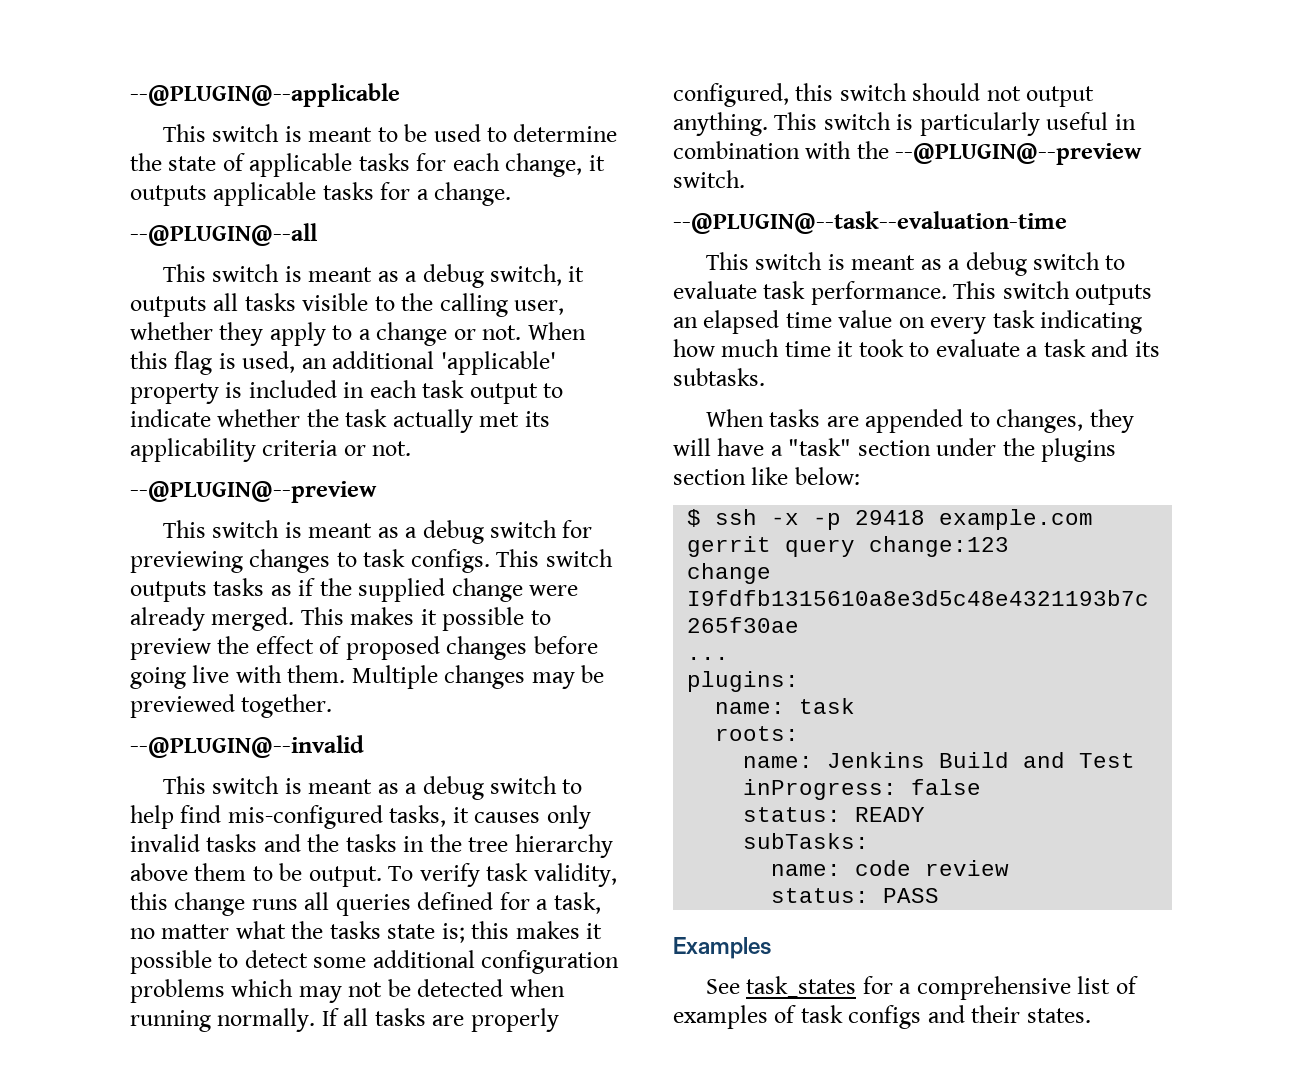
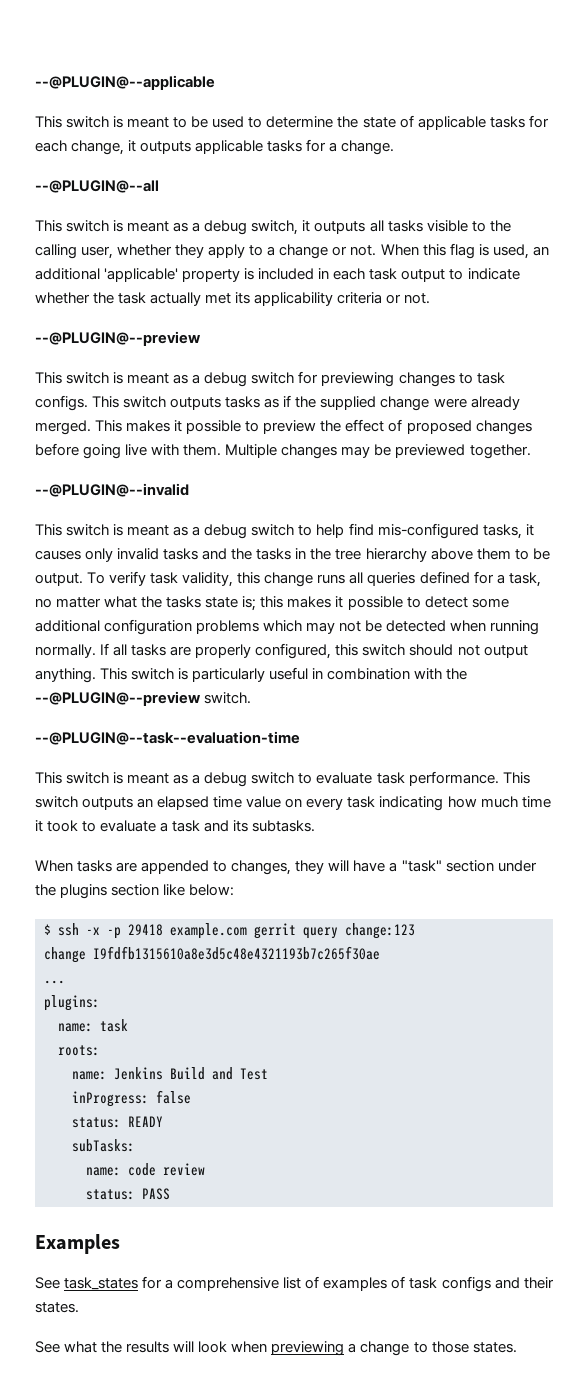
(1091, 1015) none -> [35,1341,517,1356] // See what the results will look when previewing a change to those states.

